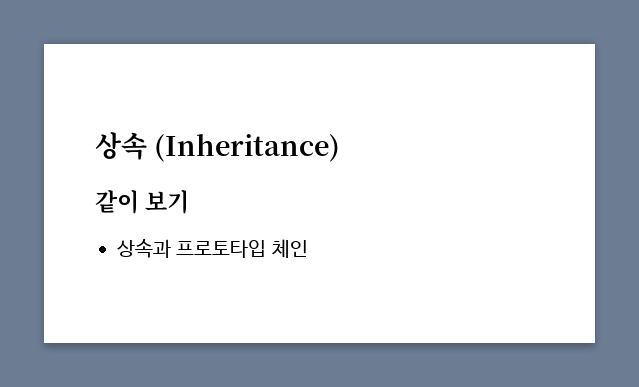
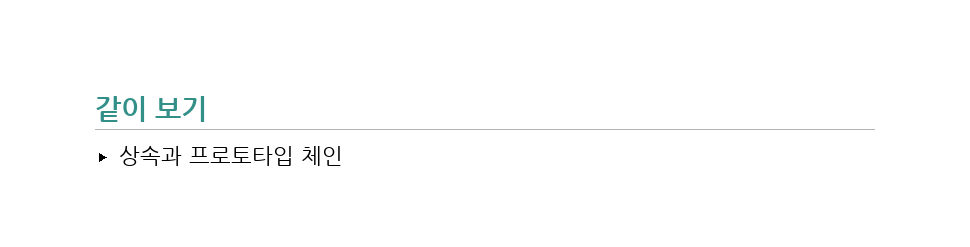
[95,132,341,162] 상속 (Inheritance) // -> (95, 109) none

